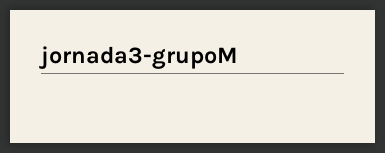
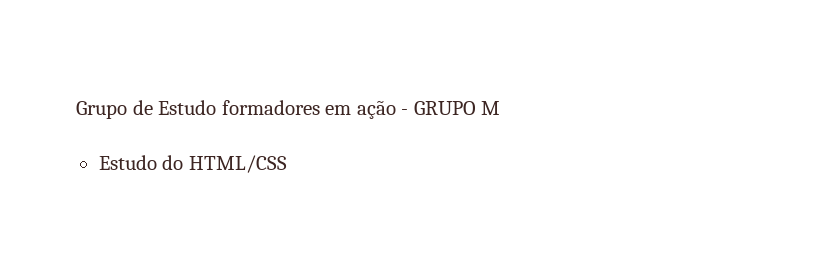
[39,46,238,69] jornada3-grupoM -> [76,100,501,119] [98,155,287,173] Grupo de Estudo formadores em ação - GRUPO M // Estudo do HTML/CSS

